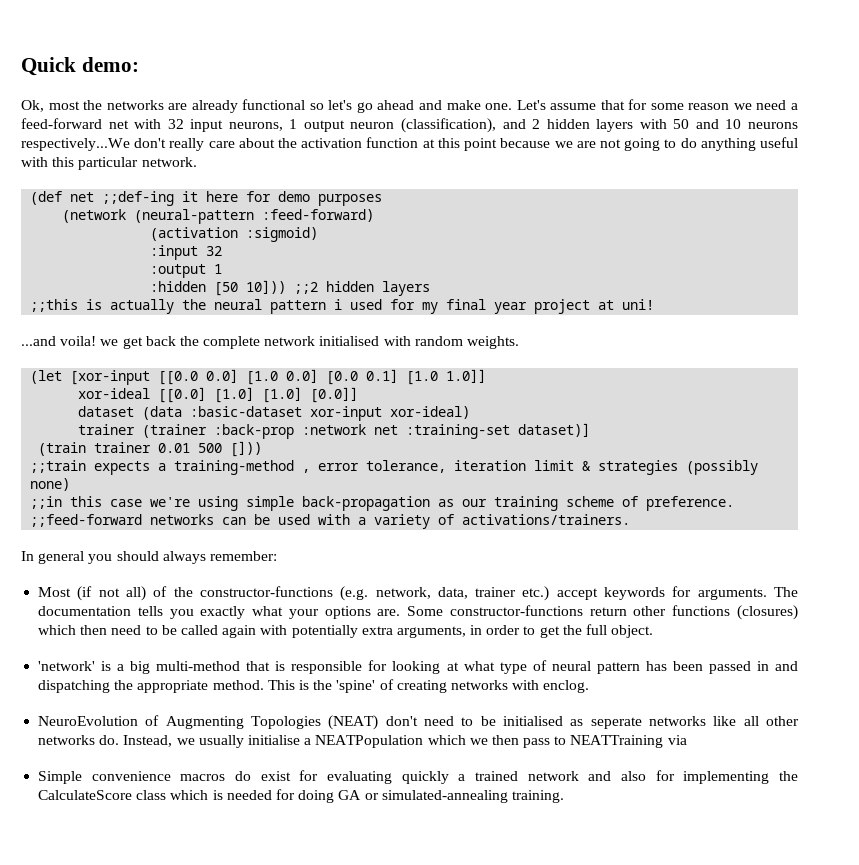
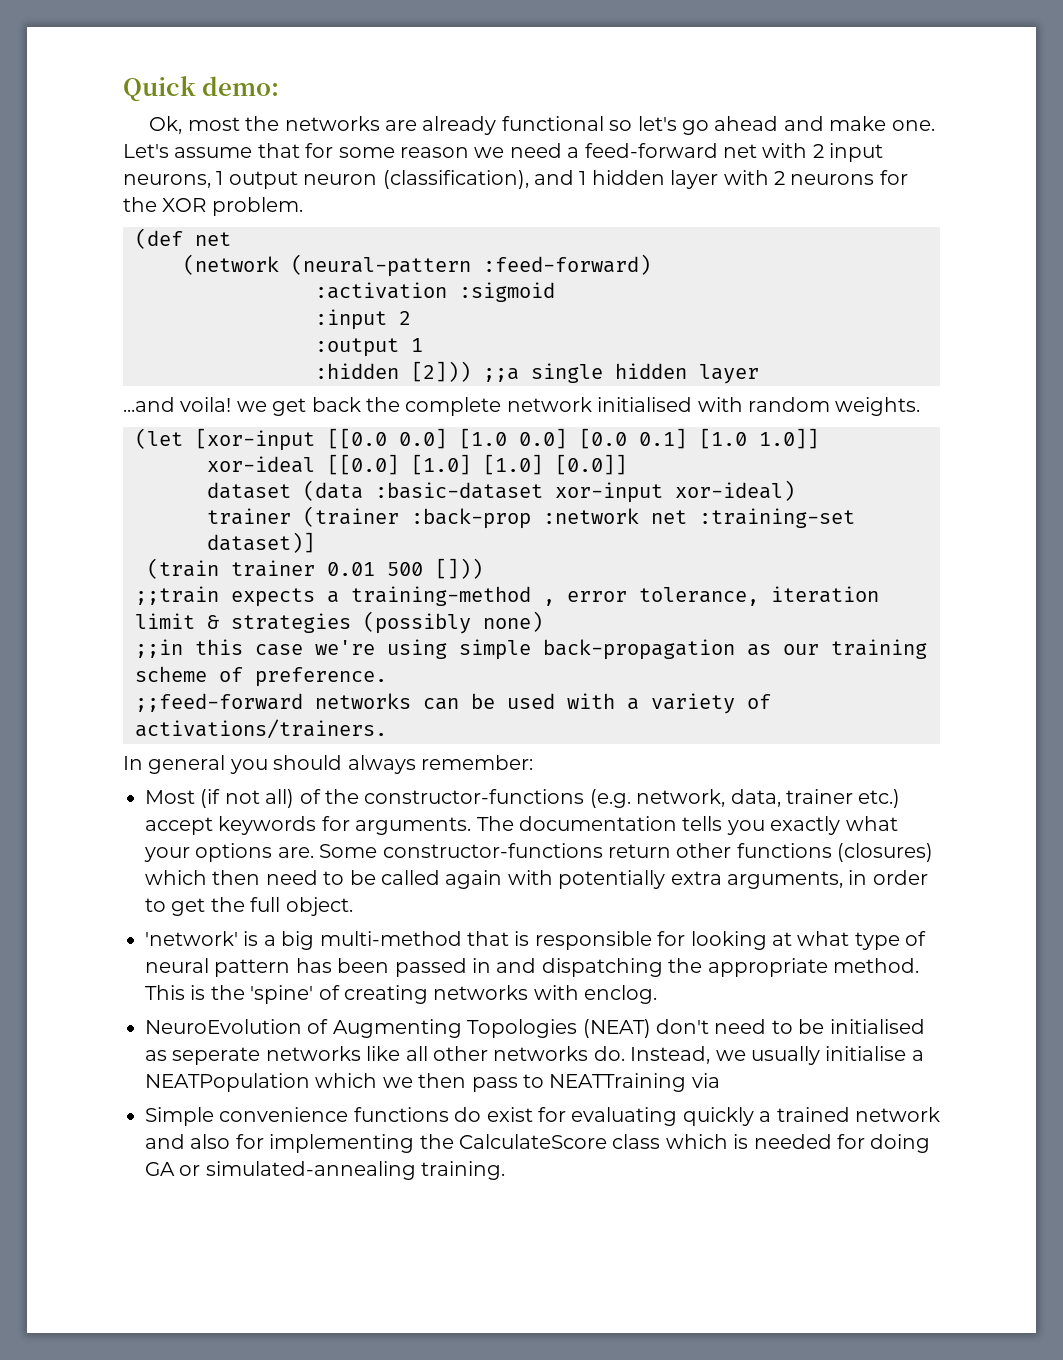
[167,119,184,129] 32 -> [812,144,824,158] 2
[532,119,798,132] [21,137,799,151] [21,157,197,170] [30,191,383,206] 2 hidden layers with 50 and 10 neurons respectively...We don't really care about the activation function at this point because we are not going to do anything useful with this particular network. // (def net ;;def-ing it here for demo purposes -> [579,170,908,189] [123,197,303,216] [135,228,231,249] 1 hidden layer with 2 neurons for the XOR problem. // (def net
[150,227,319,242] (activation :sigmoid) -> [315,282,555,302] :activation :sigmoid
[206,246,223,256] 32 -> [399,311,411,325] 2
[214,280,431,296] [30,299,655,314] [50 10])) ;;2 hidden layers // ;;this is actually the neural pattern i used for my final year project at uni! -> [411,361,759,384] [2])) ;;a single hidden layer
[180,774,226,781] macros -> [353,1107,449,1122] functions

